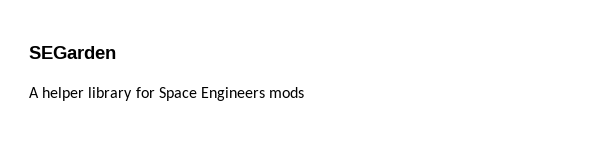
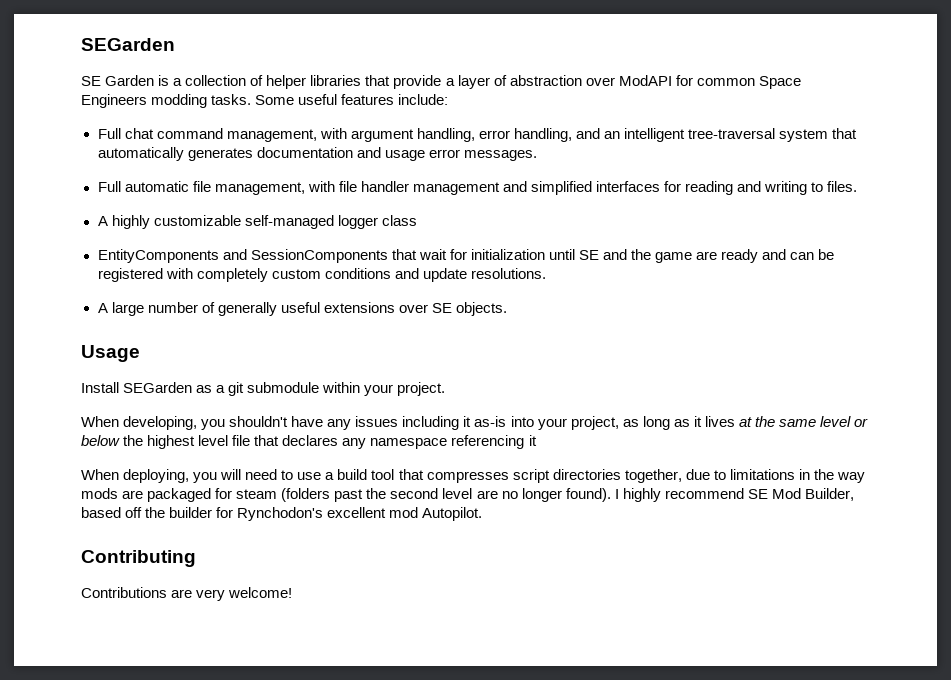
[29,87,305,101] A helper library for Space Engineers mods -> [81,75,801,89] [81,94,449,108] [97,128,858,142] [97,147,537,161] [97,181,858,195] [97,215,417,229] [97,249,835,263] [97,268,546,282] [97,302,507,316] [81,345,140,362] [81,382,446,396] [81,416,869,430] [81,435,537,449] [81,469,865,483] [81,488,854,502] [81,507,483,521] [81,550,196,567] [81,587,293,601] SE Garden is a collection of helper libraries that provide a layer of abstraction over ModAPI for common Space Engineers modding tasks. Some useful features include: // Full chat command management, with argument handling, error handling, and an intelligent tree-traversal system that automatically generates documentation and usage error messages. // Full automatic file management, with file handler management and simplified interfaces for reading and writing to files. // A highly customizable self-managed logger class // EntityComponents and SessionComponents that wait for initialization until SE and the game are ready and can be registered with completely custom conditions and update resolutions. // A large number of generally useful extensions over SE objects. // Usage // Install SEGarden as a git submodule within your project. // When developing, you shouldn't have any issues including it as-is into your project, as long as it lives at the same level or below the highest level file that declares any namespace referencing it // When deploying, you will need to use a build tool that compresses script directories together, due to limitations in the way mods are packaged for steam (folders past the second level are no longer found). I highly recommend SE Mod Builder, based off the builder for Rynchodon's excellent mod Autopilot. // Contributing // Contributions are very welcome!

